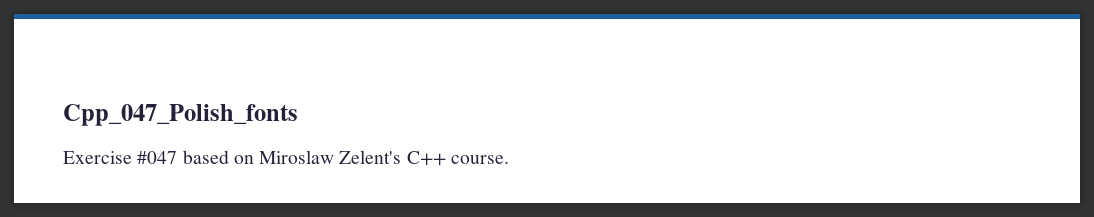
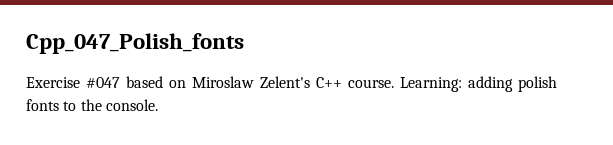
(509, 159) none -> [400,76,557,92] [26,99,158,111] Learning: adding polish fonts to the console.

